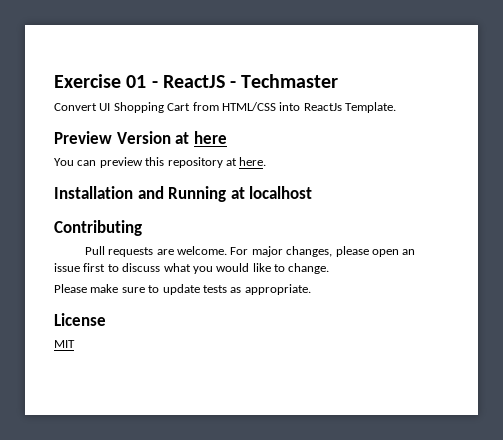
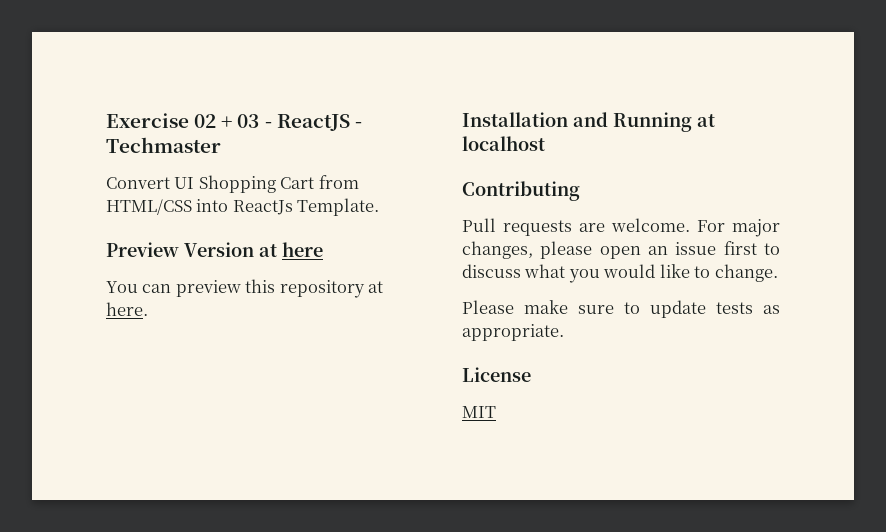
[126,75,147,88] 01 -> [194,114,260,128] 02 + 03

